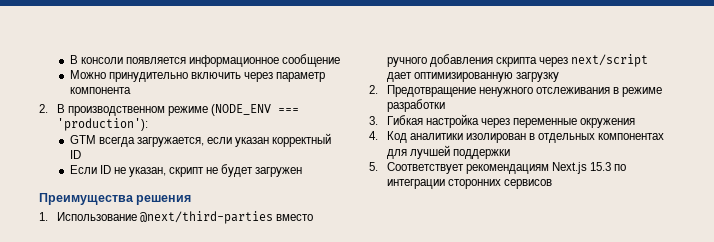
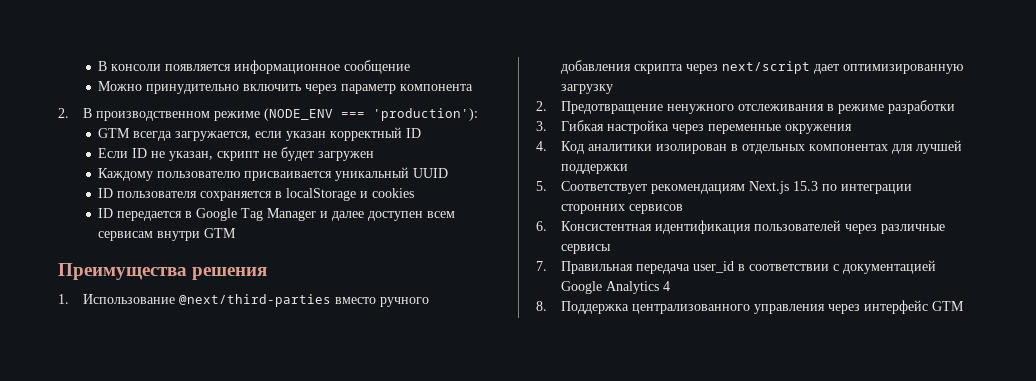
(303, 172) none -> [98,167,449,181] [98,188,415,201] [98,208,456,221] [98,228,237,241] // Каждому пользователю присваивается уникальный UUID // ID пользователя сохраняется в localStorage и cookies // ID передается в Google Tag Manager и далее доступен всем сервисам внутри GTM
(553, 184) none -> [536,220,946,234] [561,244,612,254] [536,260,937,274] [561,281,671,294] [536,300,965,314] // 6. Консистентная идентификация пользователей через различные сервисы // 7. Правильная передача user_id в соответствии с документацией Google Analytics 4 // 8. Поддержка централизованного управления через интерфейс GTM

